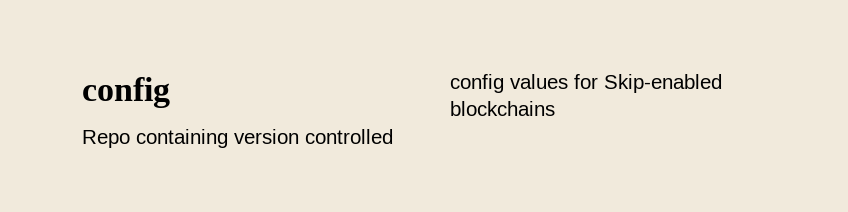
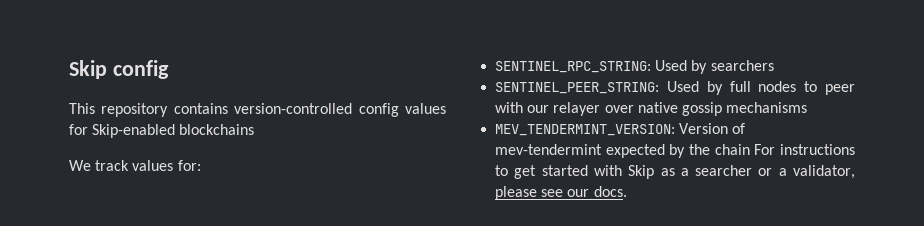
(82, 92) none -> [69,60,107,79] Skip
[82,129,393,148] Repo containing version controlled -> [69,103,353,117] This repository contains version-controlled
(555, 108) none -> [69,160,201,171] [495,60,774,74] [495,81,855,95] [495,102,808,116] [495,123,746,136] [495,144,855,158] [495,165,855,179] [495,186,627,200] // We track values for: // SENTINEL_RPC_STRING: Used by searchers // SENTINEL_PEER_STRING: Used by full nodes to peer with our relayer over native gossip mechanisms // MEV_TENDERMINT_VERSION: Version of mev-tendermint expected by the chain For instructions to get started with Skip as a searcher or a validator, please see our docs.

